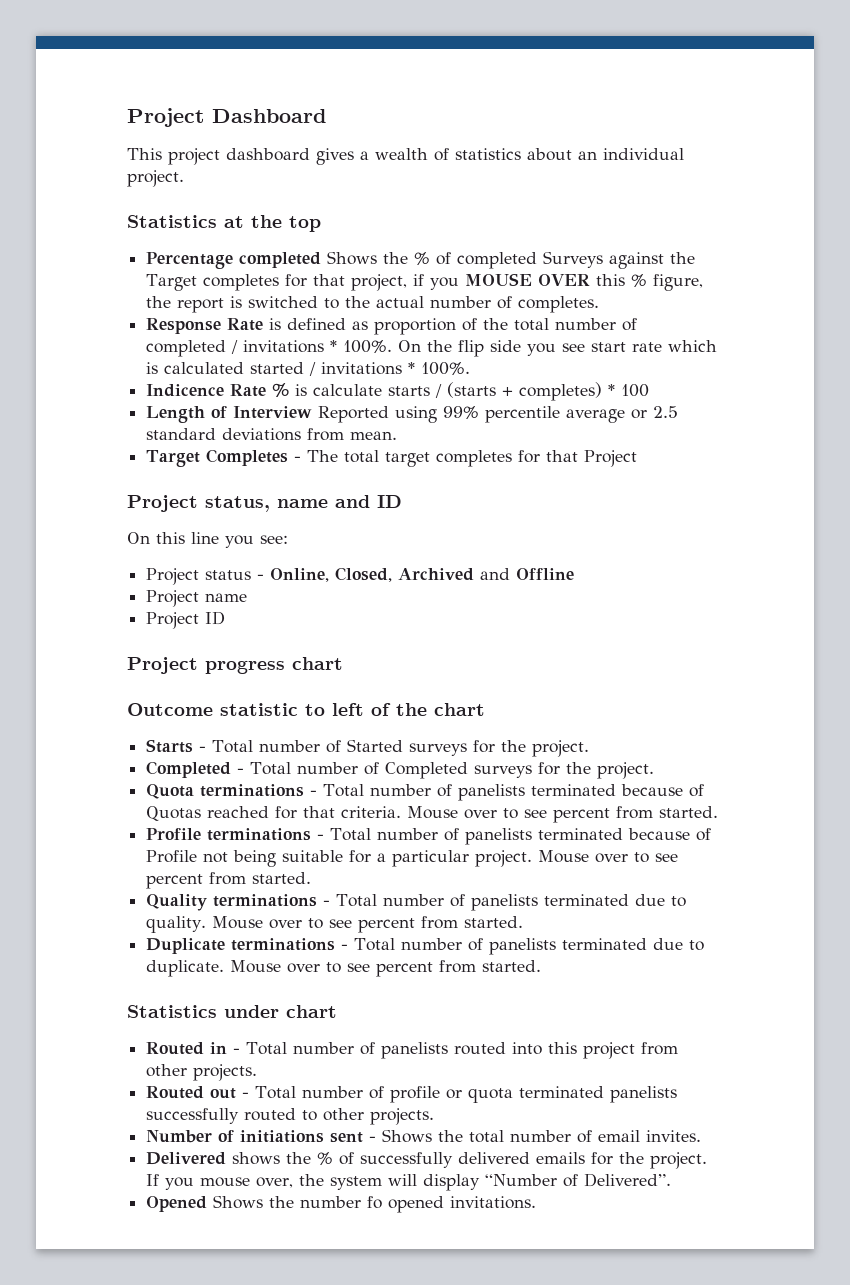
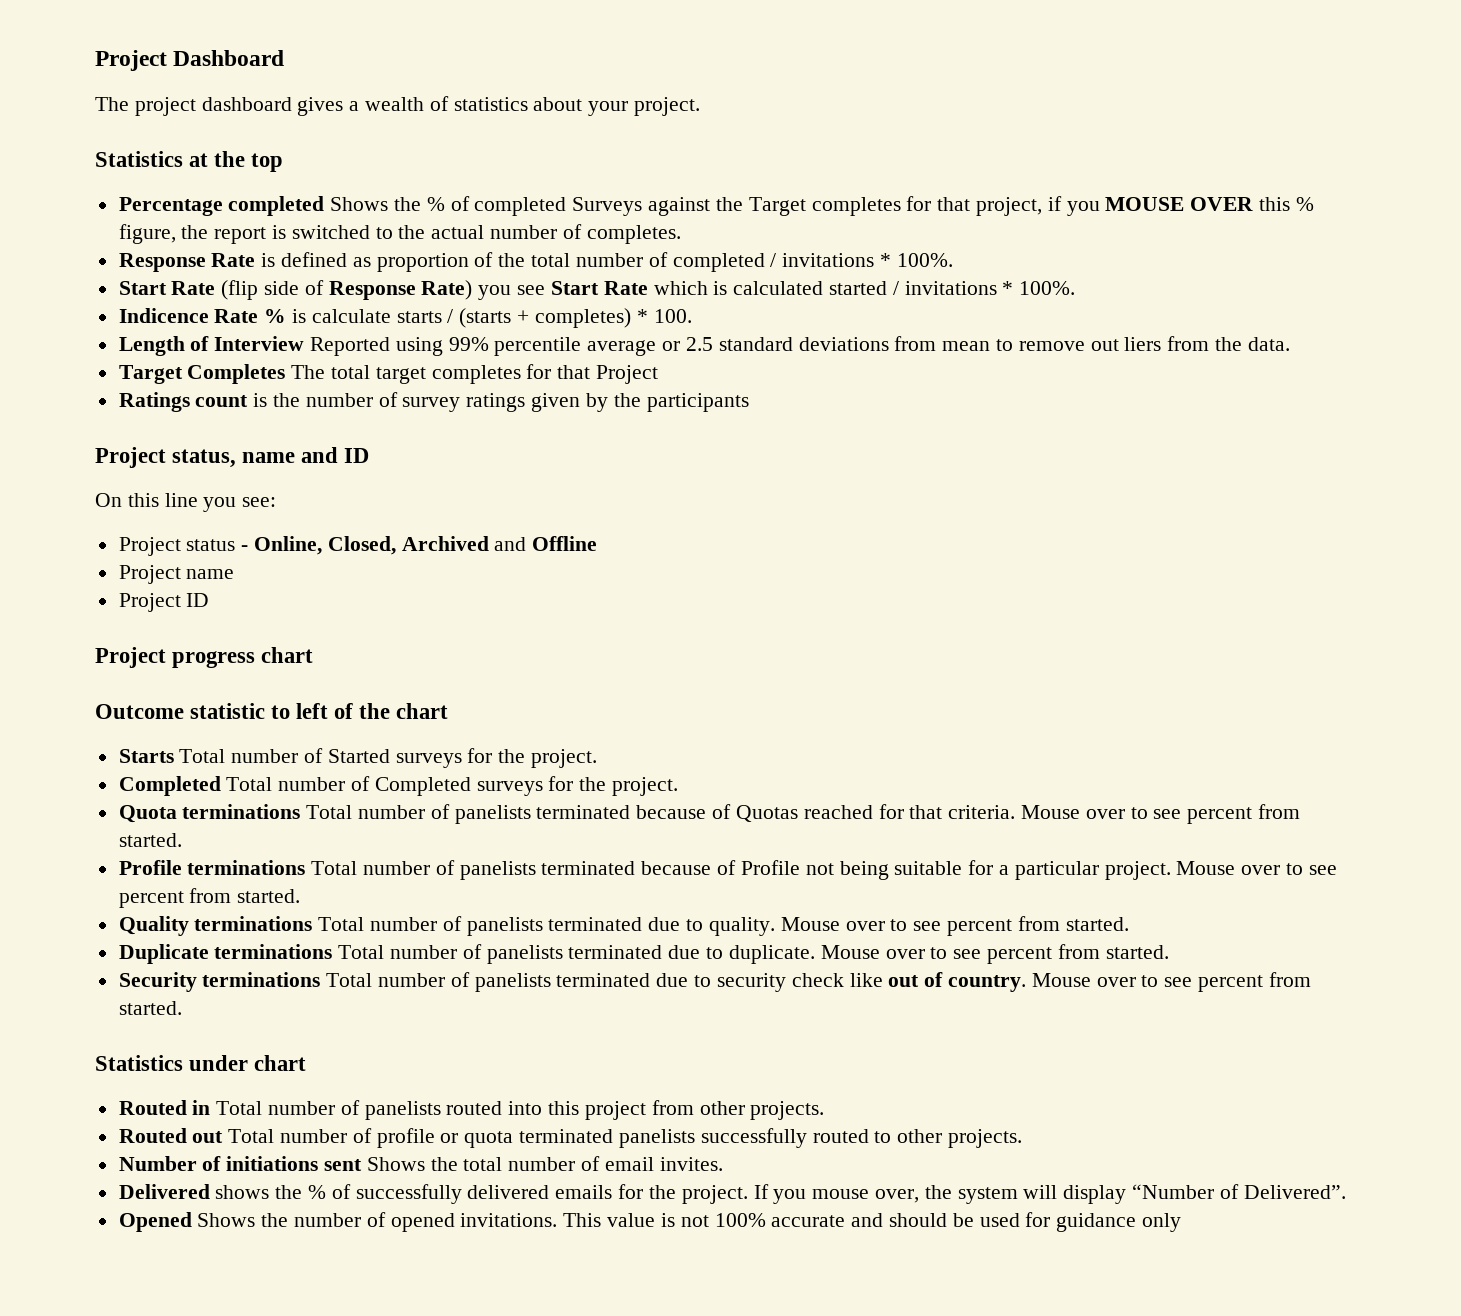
[127,148,162,160] This -> [95,97,129,111] The
[578,148,684,160] an individual -> [588,101,629,116] your
[398,340,663,357] On the flip side you see start rate -> [118,280,648,300] // Start Rate (flip side of Response Rate) you see Start Rate
[621,384,650,397] 100 -> [653,309,692,323] 100.
[350,431,398,440] mean. -> [942,336,1290,351] mean to remove out liers from the data.
[294,456,302,462] - -> (286, 374) none
(638, 458) none -> [118,392,749,412] // Ratings count is the number of survey ratings given by the participants
[199,746,207,752] - -> (174, 756) none
[237,768,245,774] - -> (221, 786) none
[310,790,318,796] - -> (301, 811) none
[317,834,325,840] - -> (306, 867) none
[323,900,331,906] - -> (313, 923) none
[341,944,349,950] - -> (333, 951) none
(542, 966) none -> [118,972,1311,992] [118,1001,182,1015] // Security terminations Total number of panelists terminated due to security check like out of country. Mouse over to see percent from started.
[233,1048,241,1054] - -> (211, 1107) none
[242,1092,250,1098] - -> (224, 1137) none
[369,1136,377,1142] - -> (363, 1165) none
[367,1196,383,1209] fo -> [366,1212,386,1227] of
(537, 1202) none -> [563,1212,1181,1232] This value is not 100% accurate and should be used for guidance only

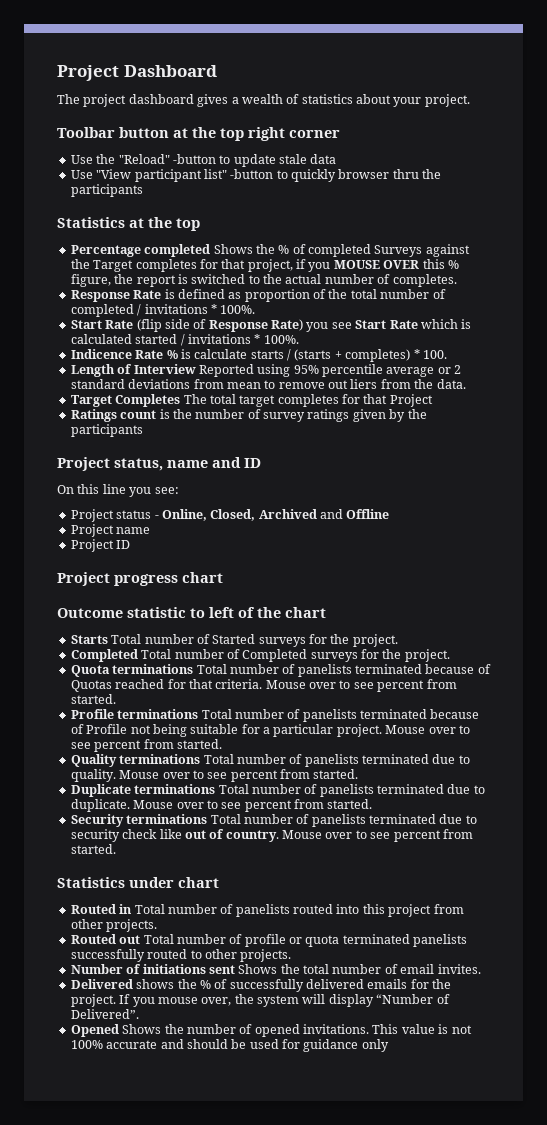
(701, 106) none -> [57,127,340,141] [70,154,337,167] [70,169,442,182] [70,184,143,197] // Toolbar button at the top right corner // Use the "Reload" -button to update stale data // Use "View participant list" -button to quickly browser thru the participants
[448,337,489,351] 99% -> [293,365,319,374] 95%
[685,337,713,351] 2.5 -> [454,365,462,374] 2

